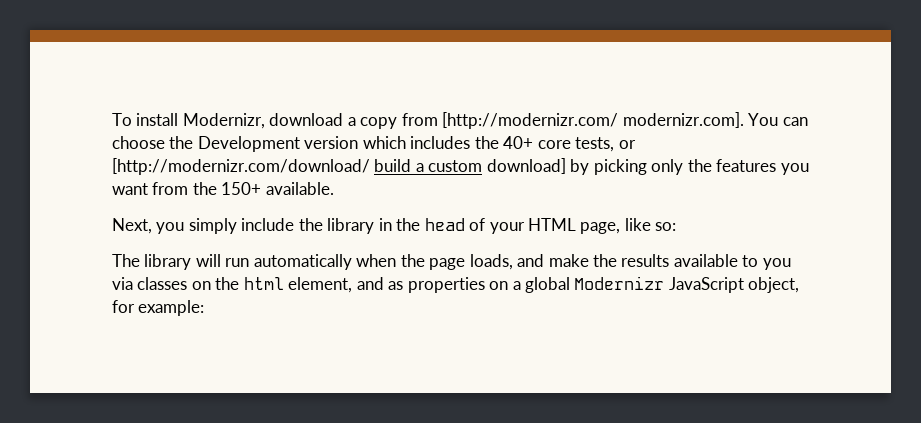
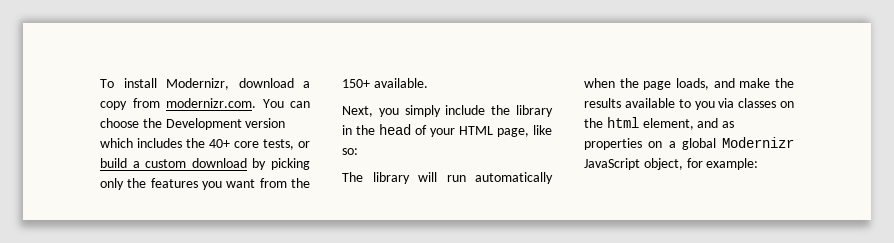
[442,112,744,129] [http://modernizr.com/ modernizr.com]. -> [166,98,256,108] modernizr.com.
[112,158,370,175] [http://modernizr.com/download/ -> (310, 144) none
[486,158,566,174] download] -> [191,158,247,168] download

